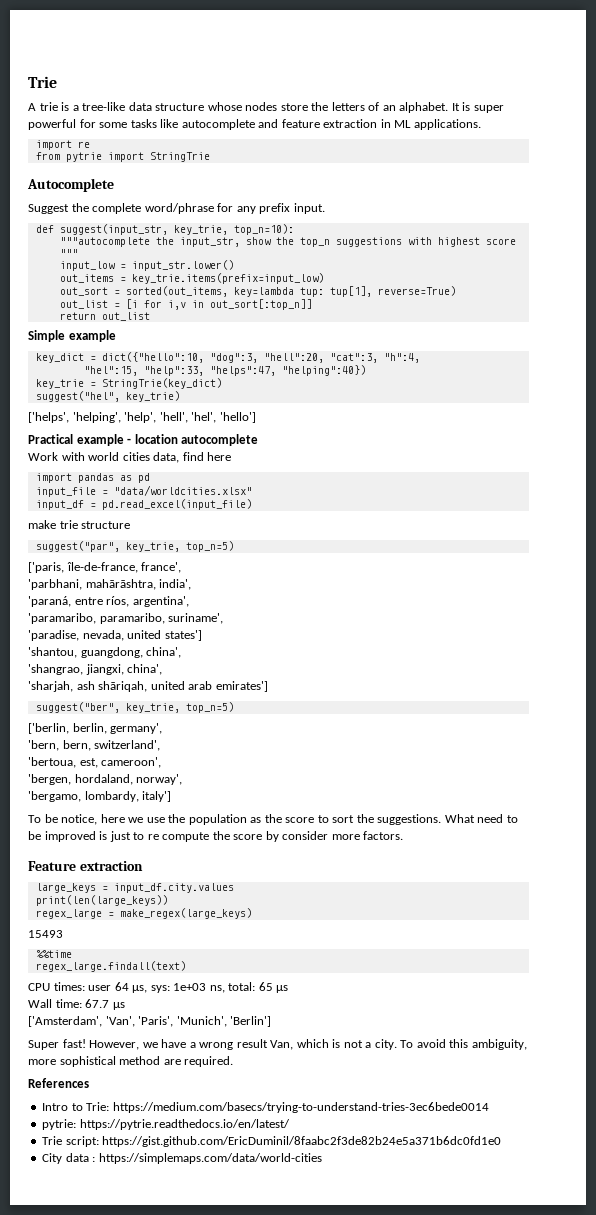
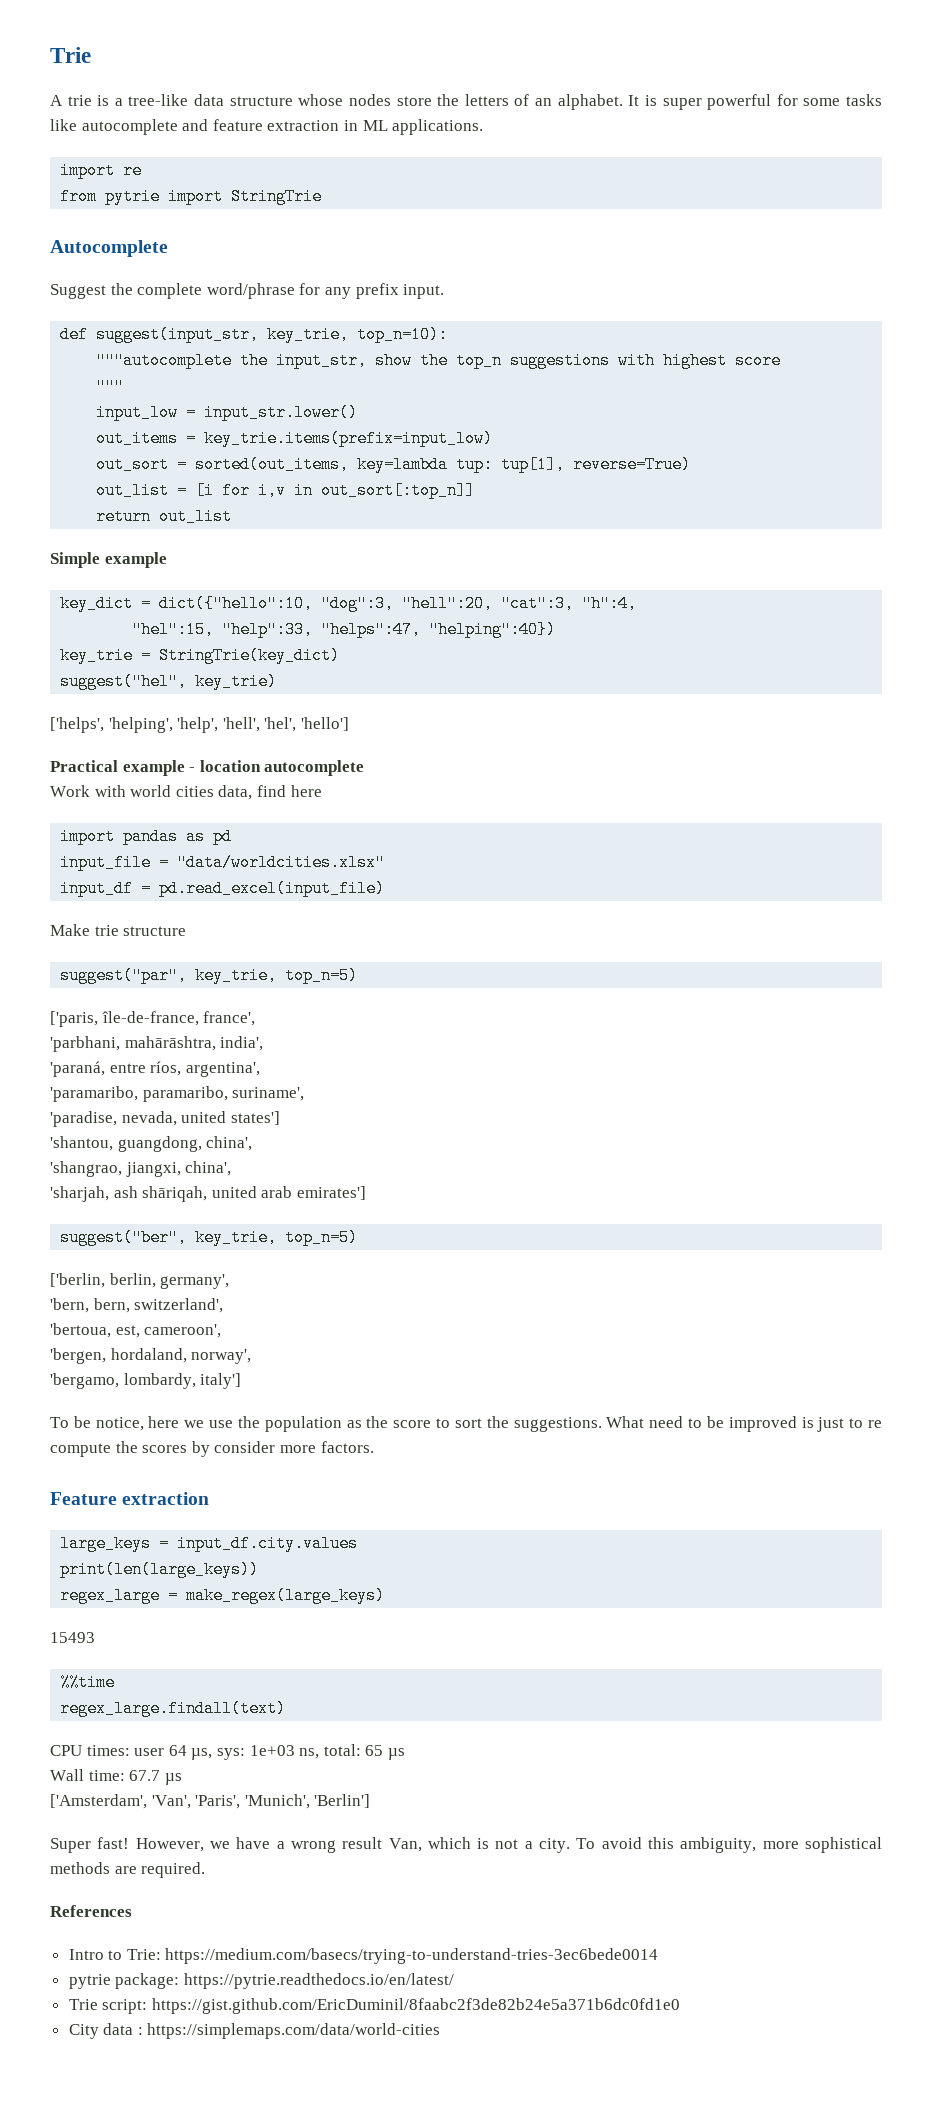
[28,520,56,529] make -> [50,924,90,936] Make
[233,834,263,840] score -> [142,1445,188,1453] scores
[119,1056,161,1065] method -> [50,1862,110,1874] methods
[42,1119,77,1130] pytrie: -> [68,1973,180,1989] pytrie package:

